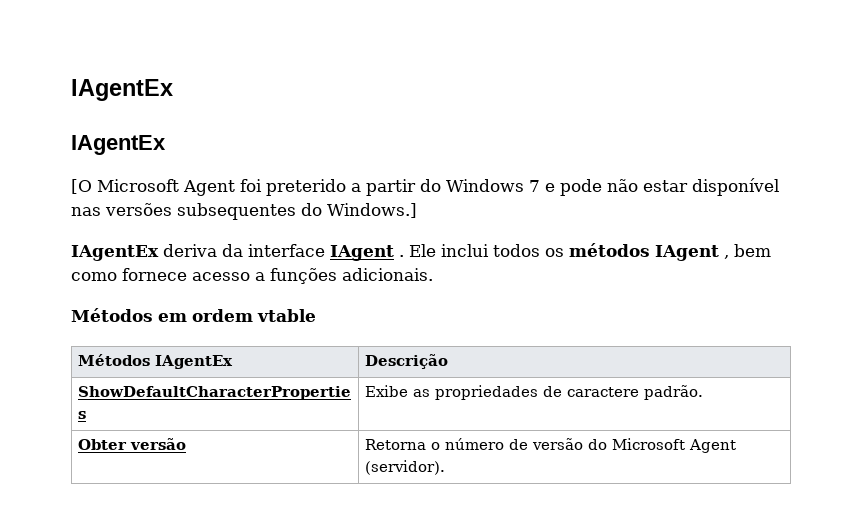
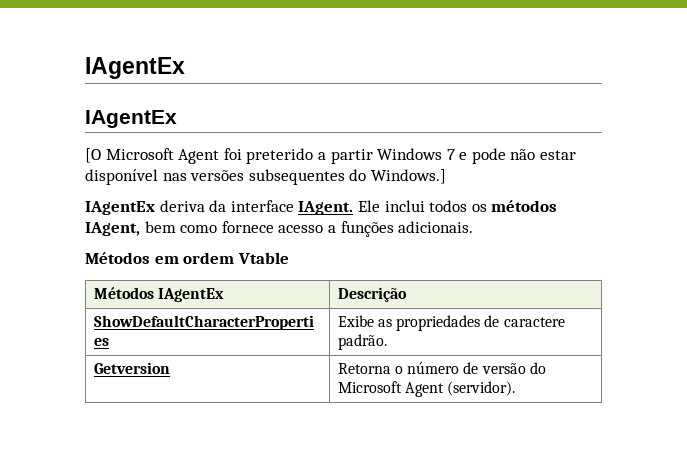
[420,179,441,192] do -> (373, 156) none
[330,245,404,261] IAgent . -> [298,201,354,215] IAgent.
[655,245,729,261] IAgent , -> [85,222,140,236] IAgent,
[257,309,316,322] vtable -> [237,252,289,264] Vtable
[77,438,186,450] Obter versão -> [93,362,170,374] Getversion

